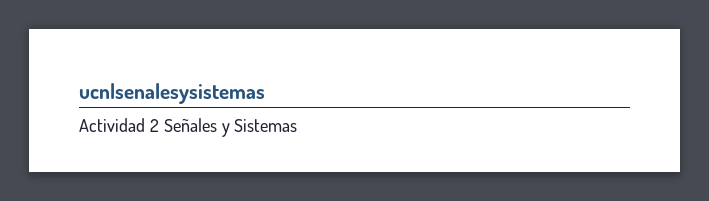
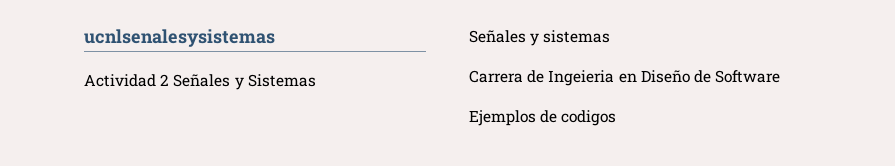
(298, 125) none -> [469,30,611,46] [469,70,781,86] [469,110,617,126] // Señales y sistemas // Carrera de Ingeieria en Diseño de Software // Ejemplos de codigos

